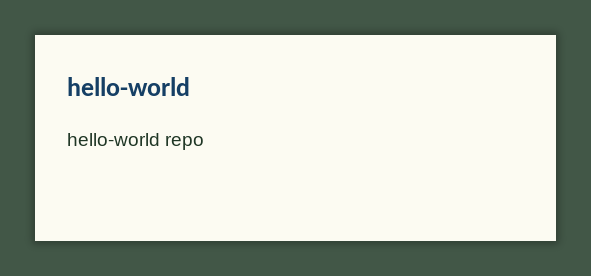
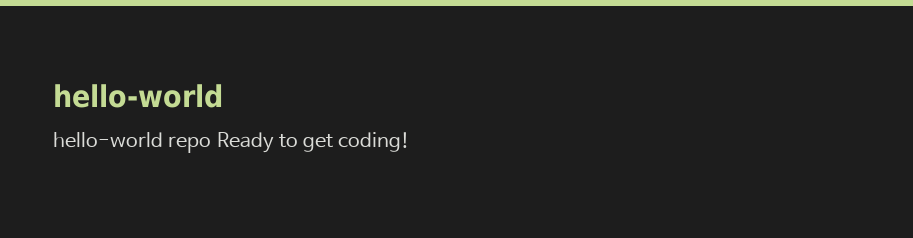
(205, 142) none -> [216,132,411,153] Ready to get coding!

